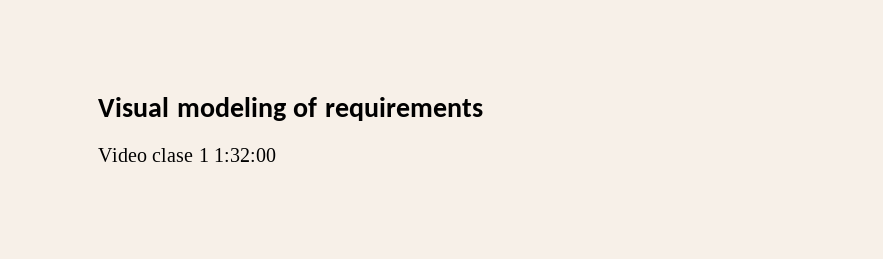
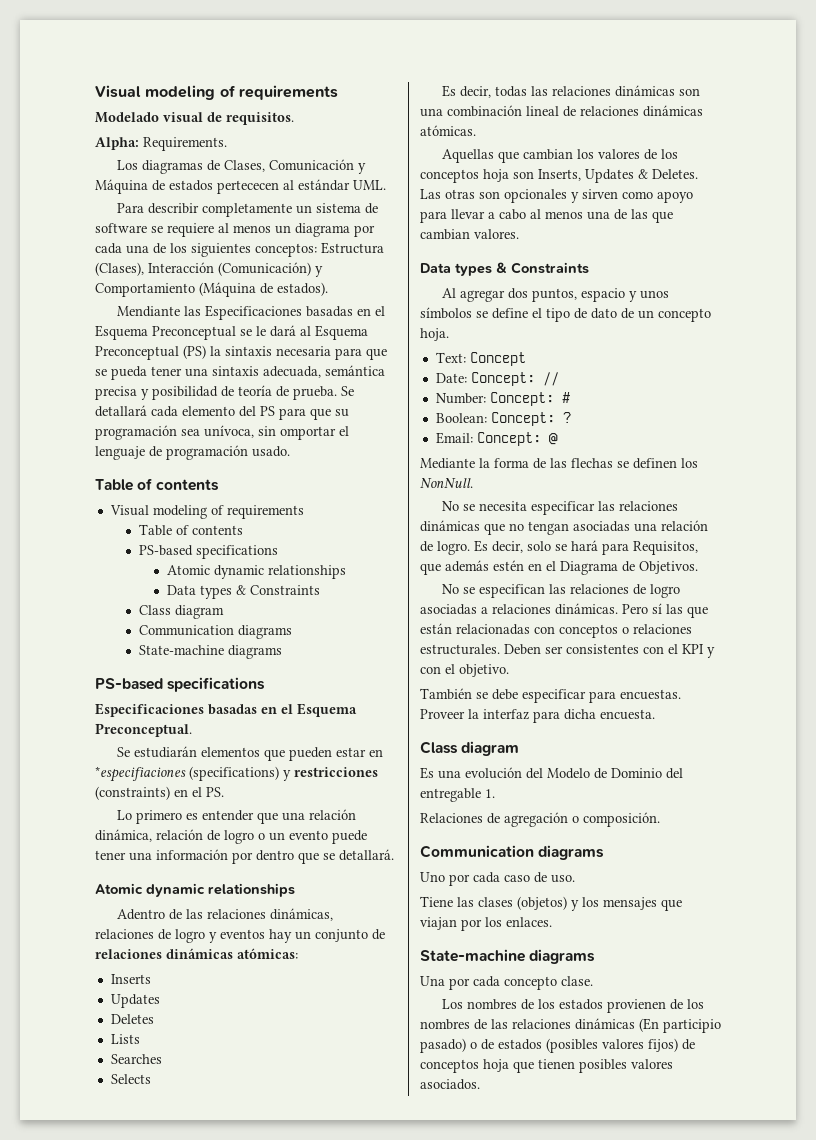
[98,97,483,121] [98,148,277,162] Visual modeling of requirements // Video clase 1 1:32:00 -> [95,85,338,100] [95,112,294,125] [95,137,227,151] [117,159,367,174] [95,179,386,194] [117,203,379,217] [95,223,375,237] [95,242,384,257] [95,262,323,277] [95,282,328,297] [117,305,386,320] [95,325,368,340] [95,345,387,360] [95,365,385,380] [95,385,354,400] [95,405,349,420] [95,425,349,440] [95,445,290,460] [95,478,220,491] [109,505,304,519] [138,524,243,536] [138,545,278,559] [167,565,347,579] [167,585,321,599] [138,605,224,619] [138,625,292,639] [138,645,282,659] [95,677,266,692] [95,703,357,717] [95,723,192,737] [117,746,384,761] [95,766,378,782] [95,786,224,800] [117,809,357,824] [95,829,367,844] [95,849,394,864] [95,883,295,897] [117,908,334,921] [95,929,385,943] [95,948,298,959] [110,974,151,984] [110,994,160,1008] [110,1014,154,1024] [110,1034,140,1044] [110,1054,162,1064] [110,1074,151,1084] [442,85,701,98] [420,105,703,117] [420,125,476,136] [442,149,679,163] [420,169,698,183] [420,189,693,203] [420,209,673,223] [420,229,519,240] [420,262,589,276] [442,288,670,302] [420,307,711,322] [420,328,449,341] [435,352,526,366] [435,372,559,386] [435,392,570,406] [435,412,571,426] [435,432,558,446] [420,458,698,469] [420,478,473,488] [442,501,679,515] [420,520,708,535] [420,540,698,555] [420,560,698,575] [442,584,681,598] [420,603,708,618] [420,623,692,638] [420,644,715,658] [420,664,509,677] [420,688,681,703] [420,709,655,723] [420,741,520,756] [420,767,683,779] [420,788,495,802] [420,812,660,827] [420,845,605,860] [420,872,575,886] [420,896,682,911] [420,917,552,931] [420,949,596,964] [420,976,593,990] [442,999,705,1013] [420,1018,721,1033] [420,1038,695,1053] [420,1059,673,1073] [420,1079,480,1090] Visual modeling of requirements // Modelado visual de requisitos. // Alpha: Requirements. // Los diagramas de Clases, Comunicación y Máquina de estados pertececen al estándar UML. // Para describir completamente un sistema de software se requiere al menos un diagrama por cada una de los siguientes conceptos: Estructura (Clases), Interacción (Comunicación) y Comportamiento (Máquina de estados). // Mendiante las Especificaciones basadas en el Esquema Preconceptual se le dará al Esquema Preconceptual (PS) la sintaxis necesaria para que se pueda tener una sintaxis adecuada, semántica precisa y posibilidad de teoría de prueba. Se detallará cada elemento del PS para que su programación sea unívoca, sin omportar el lenguaje de programación usado. // Table of contents // Visual modeling of requirements // Table of contents // PS-based specifications // Atomic dynamic relationships // Data types & Constraints // Class diagram // Communication diagrams // State-machine diagrams // PS-based specifications // Especificaciones basadas en el Esquema Preconceptual. // Se estudiarán elementos que pueden estar en *especifiaciones (specifications) y restricciones (constraints) en el PS. // Lo primero es entender que una relación dinámica, relación de logro o un evento puede tener una información por dentro que se detallará. // Atomic dynamic relationships // Adentro de las relaciones dinámicas, relaciones de logro y eventos hay un conjunto de relaciones dinámicas atómicas: // Inserts // Updates // Deletes // Lists // Searches // Selects // Es decir, todas las relaciones dinámicas son una combinación lineal de relaciones dinámicas atómicas. // Aquellas que cambian los valores de los conceptos hoja son Inserts, Updates & Deletes. Las otras son opcionales y sirven como apoyo para llevar a cabo al menos una de las que cambian valores. // Data types & Constraints // Al agregar dos puntos, espacio y unos símbolos se define el tipo de dato de un concepto hoja. // Text: Concept // Date: Concept: // // Number: Concept: # // Boolean: Concept: ? // Email: Concept: @ // Mediante la forma de las flechas se definen los NonNull. // No se necesita especificar las relaciones dinámicas que no tengan asociadas una relación de logro. Es decir, solo se hará para Requisitos, que además estén en el Diagrama de Objetivos. // No se especifican las relaciones de logro asociadas a relaciones dinámicas. Pero sí las que están relacionadas con conceptos o relaciones estructurales. Deben ser consistentes con el KPI y con el objetivo. // También se debe especificar para encuestas. Proveer la interfaz para dicha encuesta. // Class diagram // Es una evolución del Modelo de Dominio del entregable 1. // Relaciones de agregación o composición. // Communication diagrams // Uno por cada caso de uso. // Tiene las clases (objetos) y los mensajes que viajan por los enlaces. // State-machine diagrams // Una por cada concepto clase. // Los nombres de los estados provienen de los nombres de las relaciones dinámicas (En participio pasado) o de estados (posibles valores fijos) de conceptos hoja que tienen posibles valores asociados.

